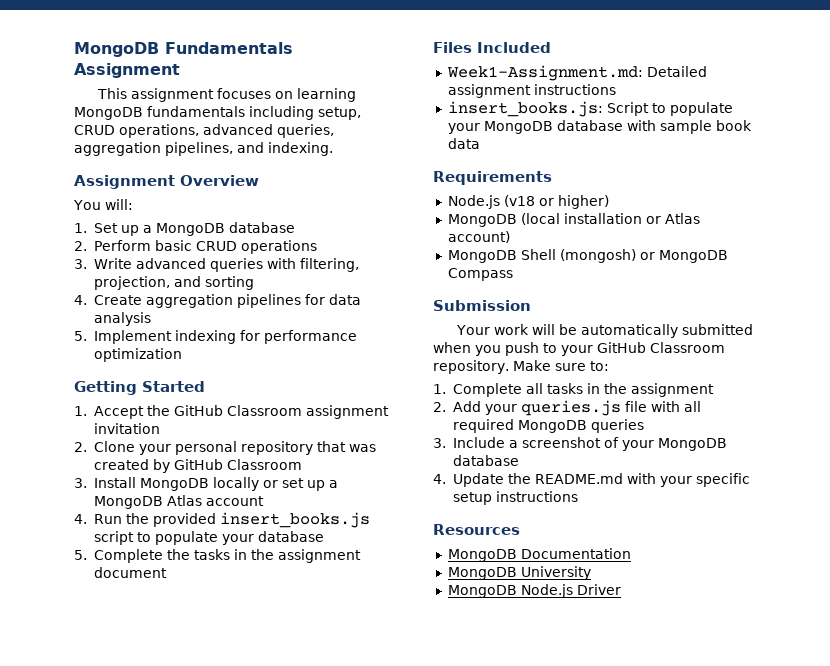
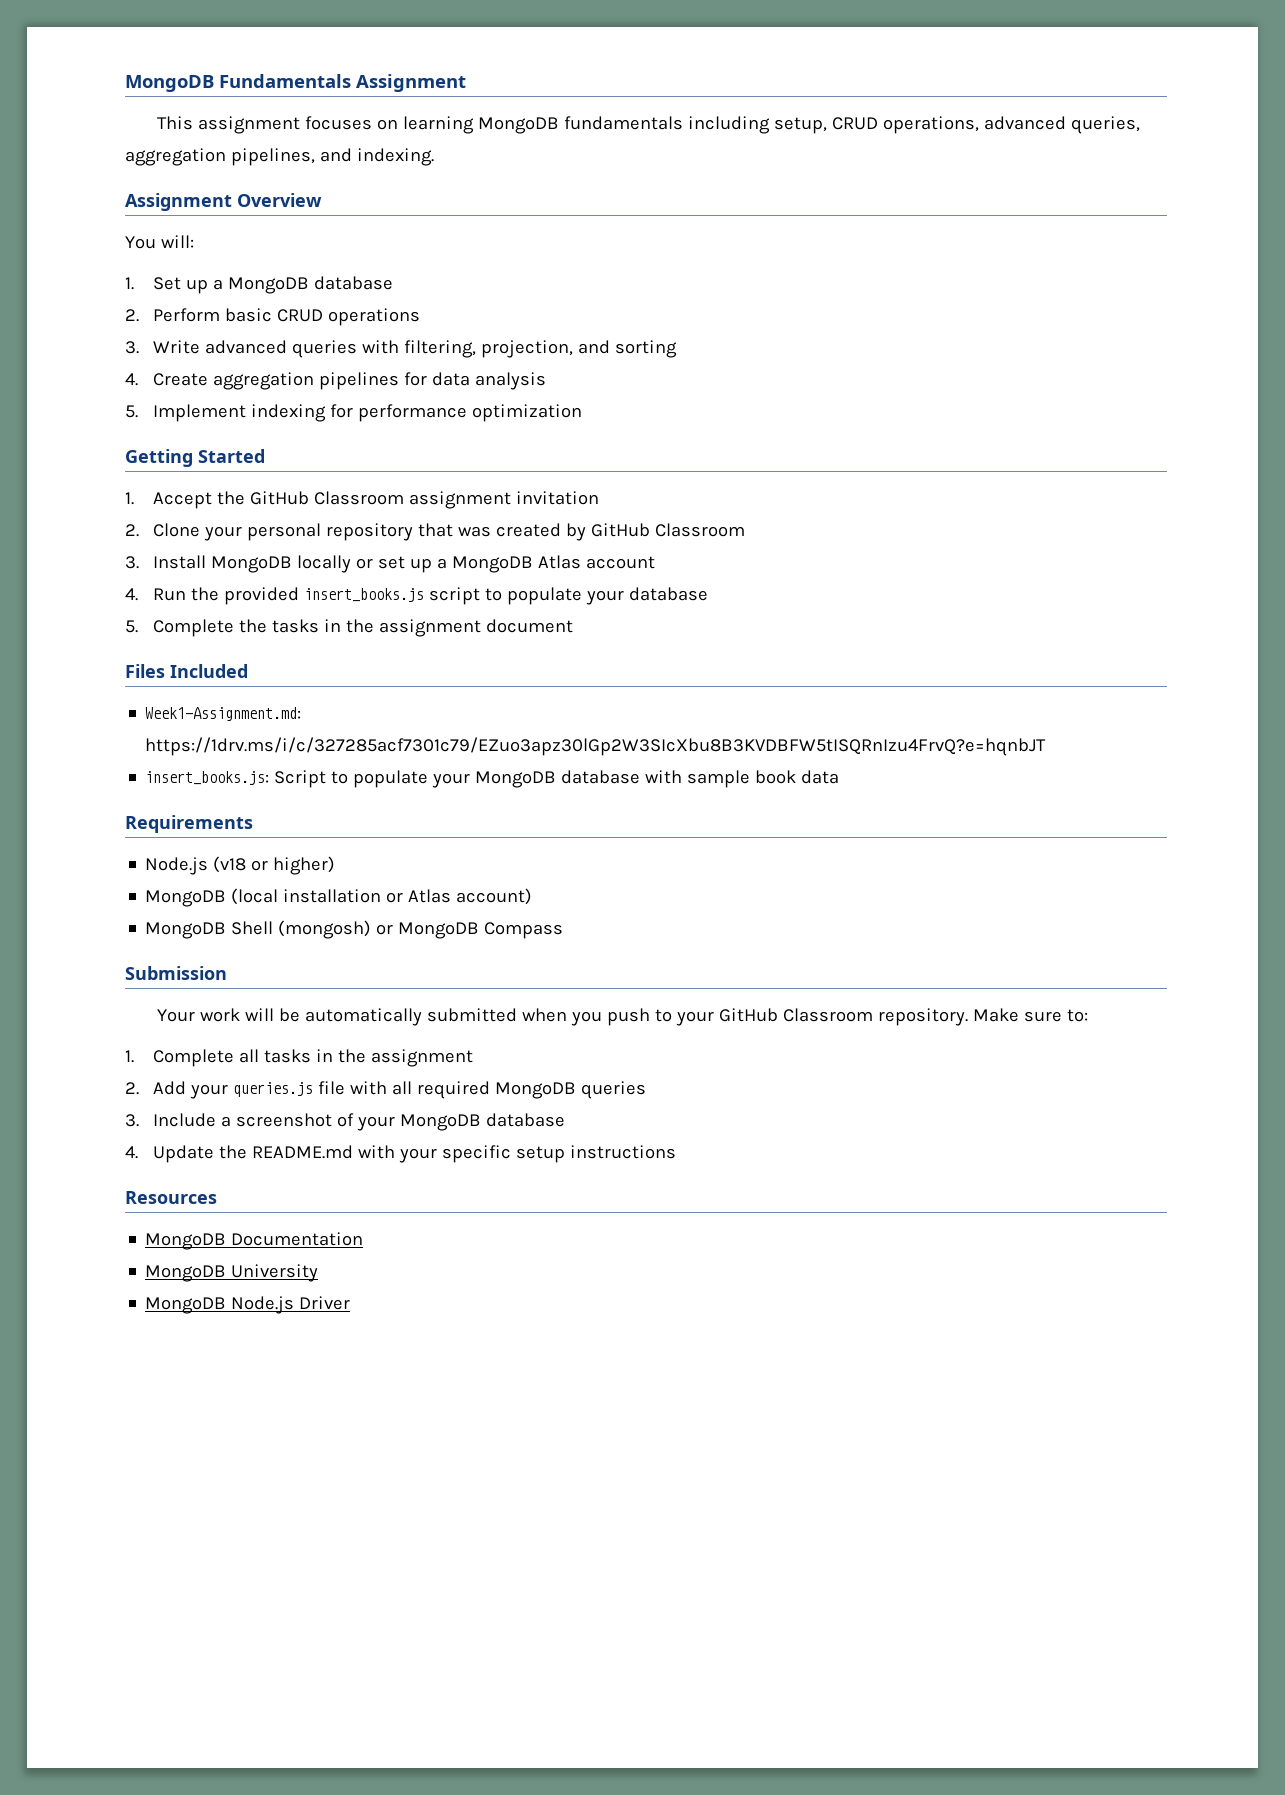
[646,66,707,77] [447,84,616,98] Detailed assignment instructions -> [145,737,1047,756] https://1drv.ms/i/c/327285acf7301c79/EZuo3apz30lGp2W3SIcXbu8B3KVDBFW5tISQRnIzu4FrvQ?e=hqnbJT

